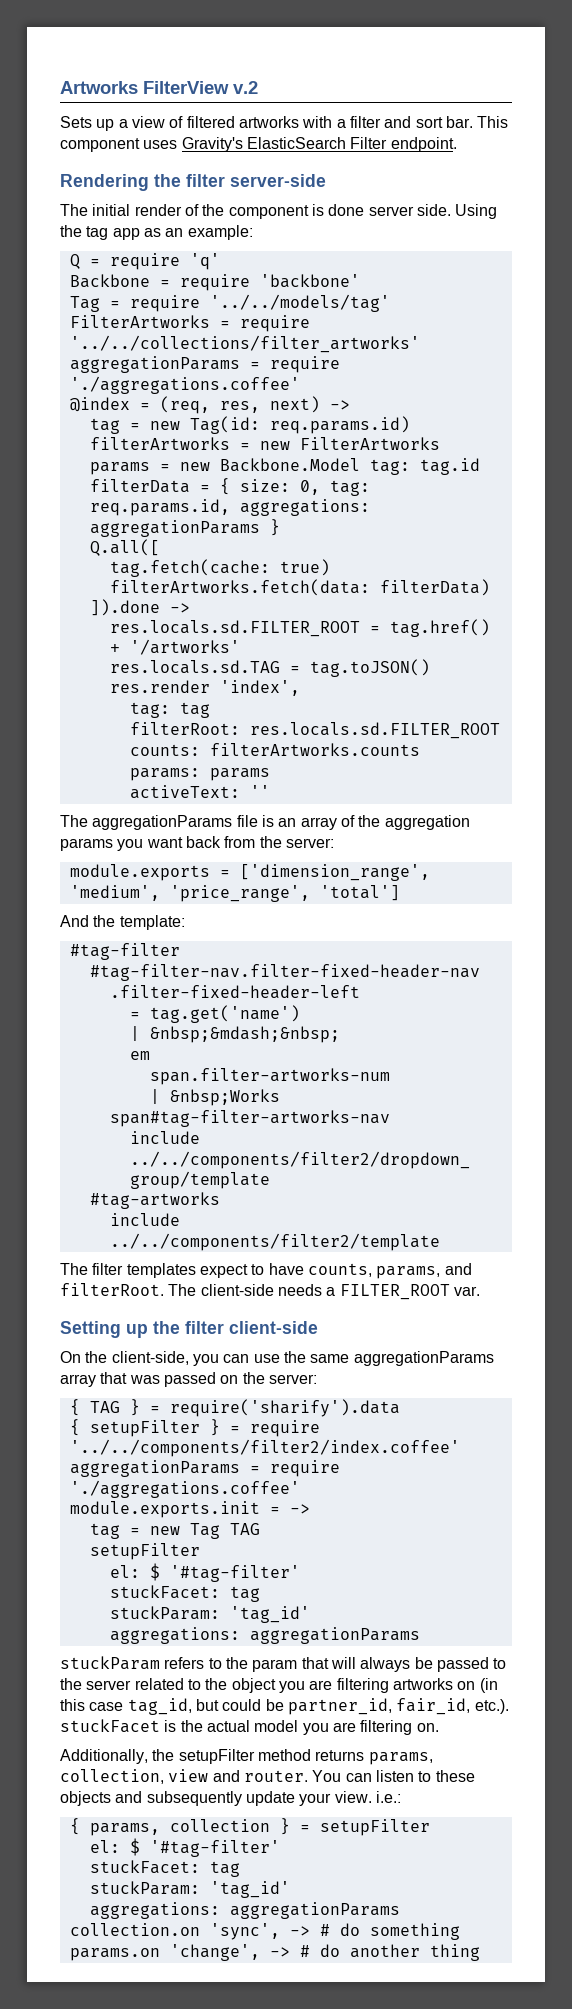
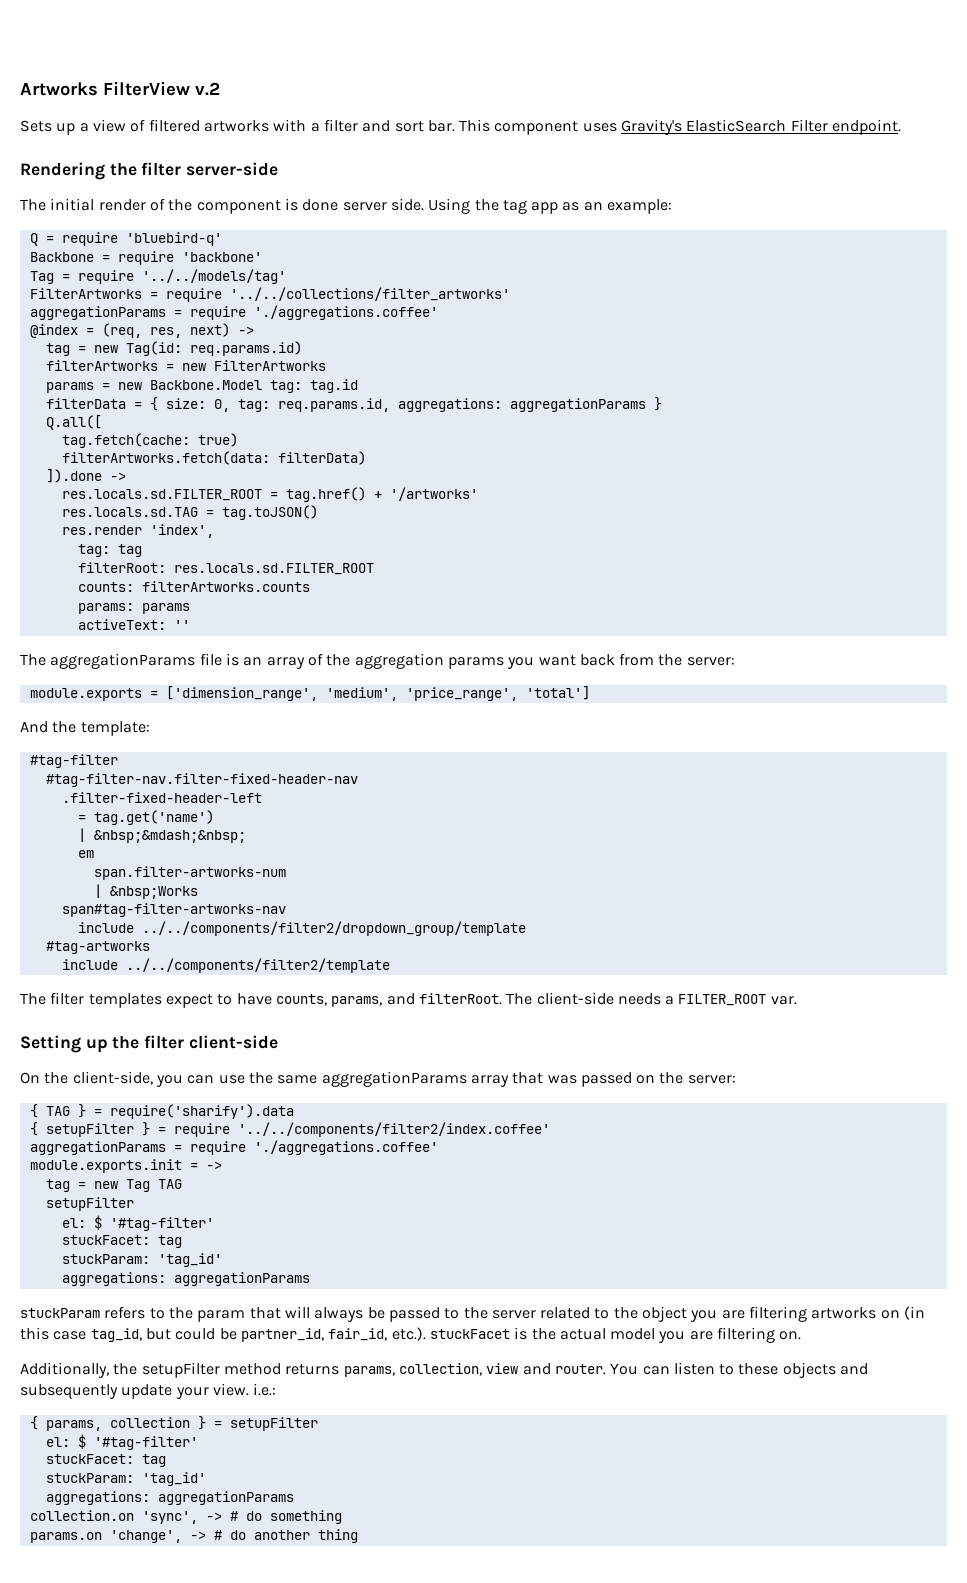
[189,253,220,270] 'q' -> [125,232,222,246] 'bluebird-q'

